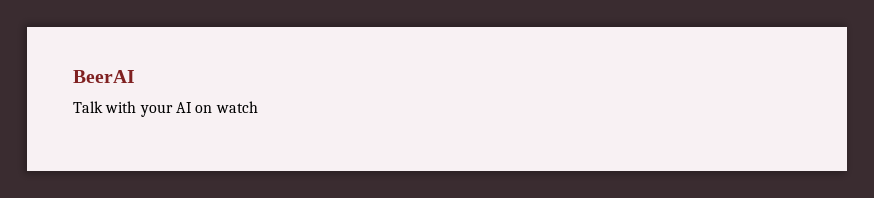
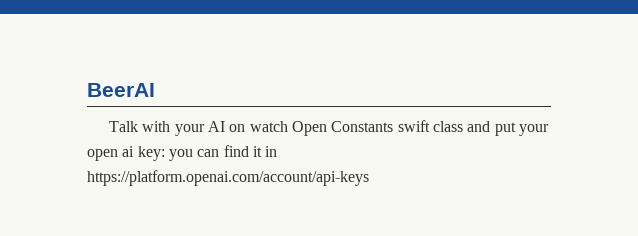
(258, 107) none -> [292,120,549,136] [87,145,278,161] [87,170,369,186] Open Constants swift class and put your open ai key: you can find it in https://platform.openai.com/account/api-keys

